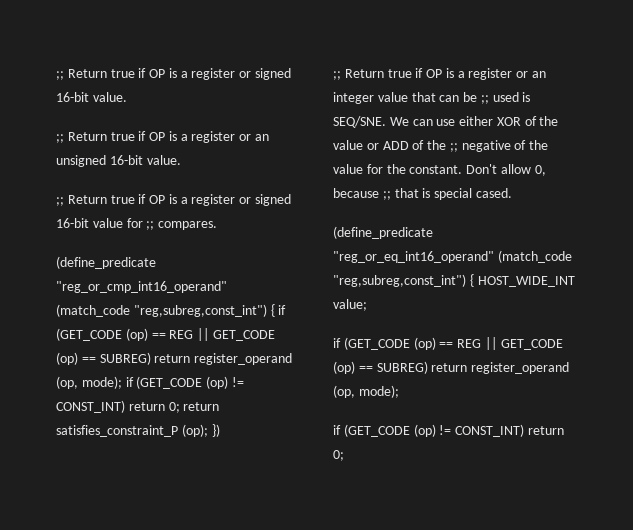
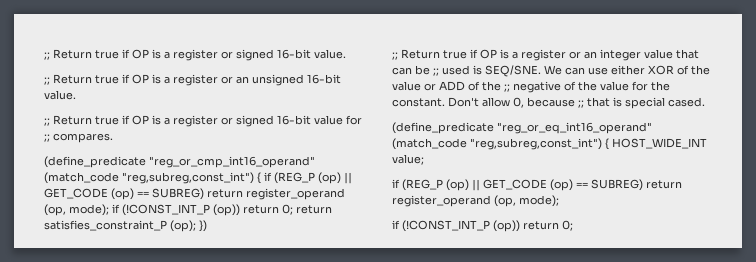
[56,328,194,341] (GET_CODE (op) == REG -> [274,172,341,184] (REG_P (op)
[136,376,244,389] [56,400,125,413] (GET_CODE (op) != CONST_INT) -> [122,204,240,216] (!CONST_INT_P (op))
[343,337,482,350] (GET_CODE (op) == REG -> [402,179,469,191] (REG_P (op)
[343,424,525,437] (GET_CODE (op) != CONST_INT) -> [402,220,520,232] (!CONST_INT_P (op))

